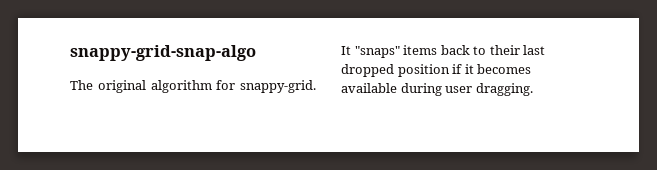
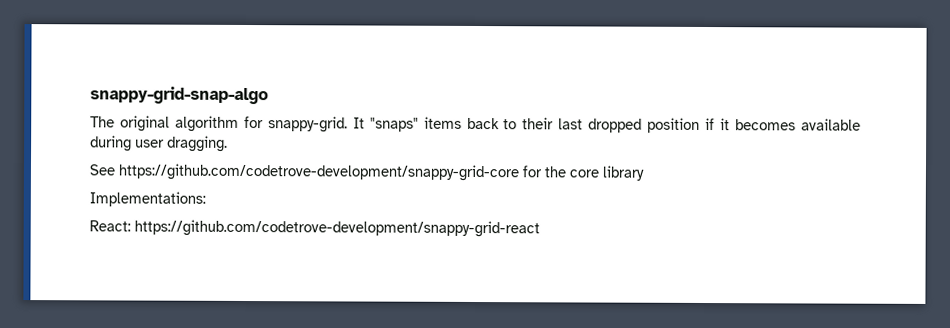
(533, 89) none -> [89,163,644,182] [89,191,206,207] [89,219,540,238] // See https://github.com/codetrove-development/snappy-grid-core for the core library // Implementations: // React: https://github.com/codetrove-development/snappy-grid-react

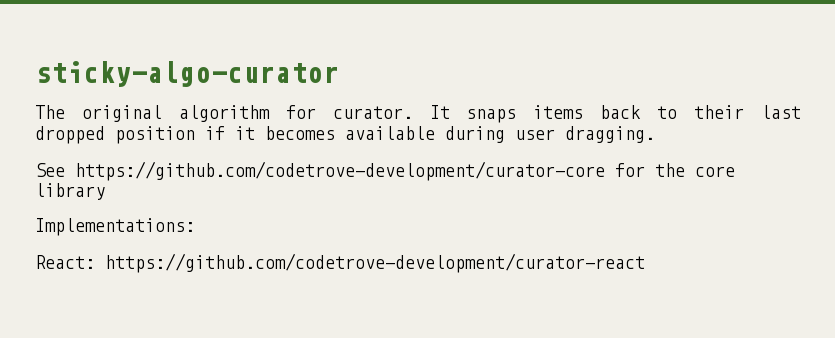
[90,86,269,105] snappy-grid-snap-algo -> [35,61,339,87] sticky-algo-curator
[267,116,419,133] snappy-grid. It "snaps" -> [332,105,517,123] curator. It snaps
[118,163,519,182] https://github.com/codetrove-development/snappy-grid-core -> [75,161,605,181] https://github.com/codetrove-development/curator-core
[134,219,540,238] https://github.com/codetrove-development/snappy-grid-react -> [105,253,645,273] https://github.com/codetrove-development/curator-react

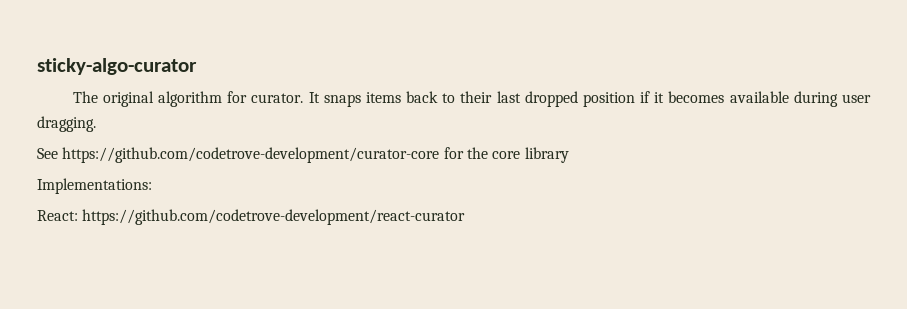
[105,253,645,273] https://github.com/codetrove-development/curator-react -> [82,209,466,225] https://github.com/codetrove-development/react-curator

